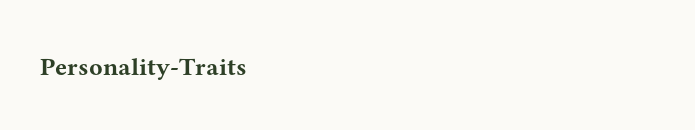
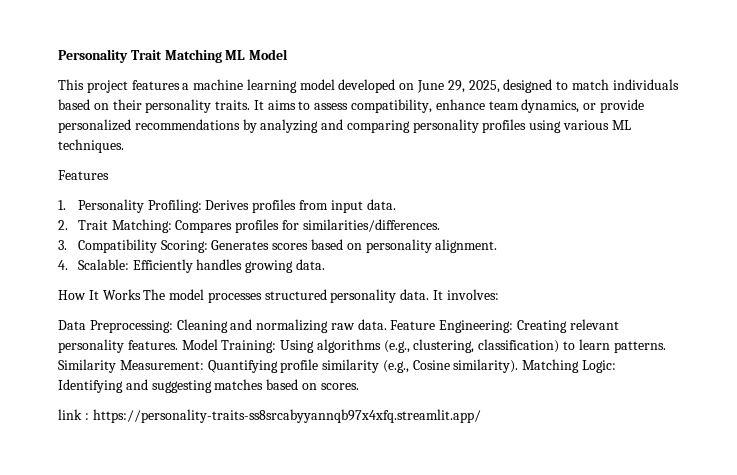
[40,58,247,80] Personality-Traits -> [58,49,289,63] [58,79,679,93] [58,99,644,113] [58,119,631,133] [58,139,124,153] [58,170,109,180] [58,199,396,213] [58,219,440,233] [58,239,498,253] [58,259,326,273] [58,289,499,303] [58,319,619,333] [58,339,666,353] [58,359,617,373] [58,379,359,393] [58,409,481,423] Personality Trait Matching ML Model // This project features a machine learning model developed on June 29, 2025, designed to match individuals based on their personality traits. It aims to assess compatibility, enhance team dynamics, or provide personalized recommendations by analyzing and comparing personality profiles using various ML techniques. // Features // 1. Personality Profiling: Derives profiles from input data. // 2. Trait Matching: Compares profiles for similarities/differences. // 3. Compatibility Scoring: Generates scores based on personality alignment. // 4. Scalable: Efficiently handles growing data. // How It Works The model processes structured personality data. It involves: // Data Preprocessing: Cleaning and normalizing raw data. Feature Engineering: Creating relevant personality features. Model Training: Using algorithms (e.g., clustering, classification) to learn patterns. Similarity Measurement: Quantifying profile similarity (e.g., Cosine similarity). Matching Logic: Identifying and suggesting matches based on scores. // link : https://personality-traits-ss8srcabyyannqb97x4xfq.streamlit.app/

